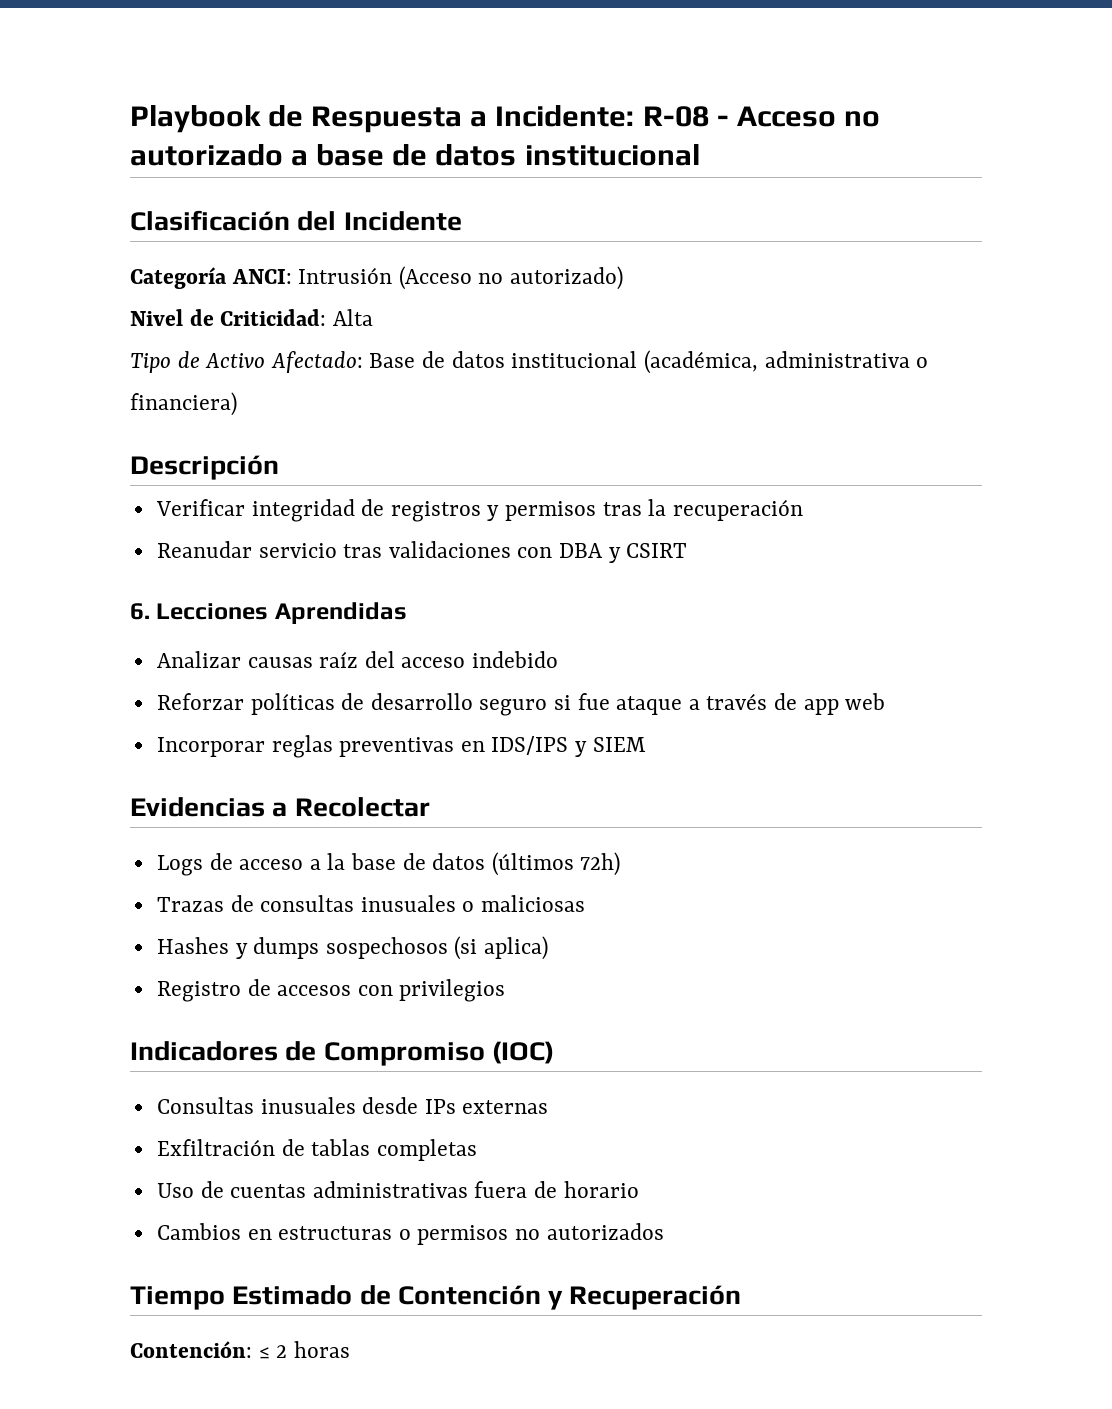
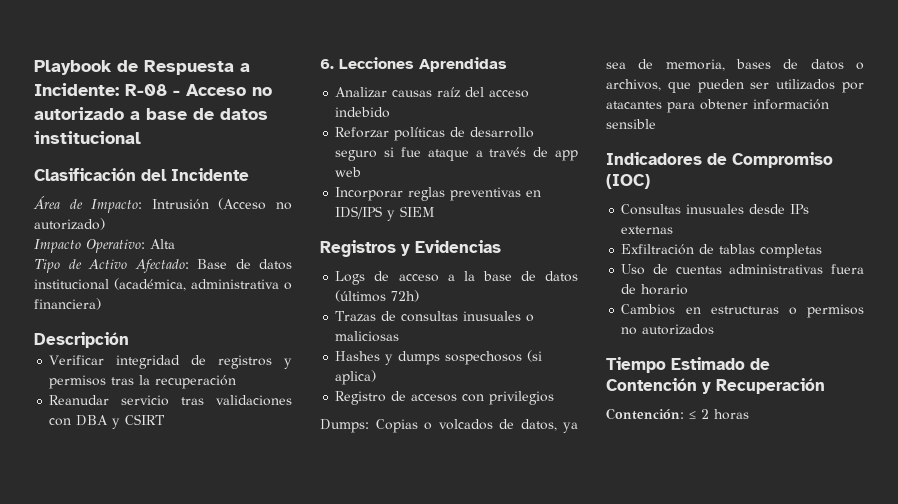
[130,267,292,289] Categoría ANCI: -> [33,196,143,213] Área de Impacto:
[130,309,327,326] Nivel de Criticidad: -> [34,239,145,253] Impacto Operativo:
(646, 744) none -> [320,240,410,257] Registros y
[272,797,430,817] a Recolectar -> (501, 246) none
(506, 990) none -> [320,419,578,433] [606,59,864,71] [606,79,864,93] [606,99,829,113] [606,119,656,129] // Dumps: Copias o volcados de datos, ya sea de memoria, bases de datos o archivos, que pueden ser utilizados por atacantes para obtener información sensible

